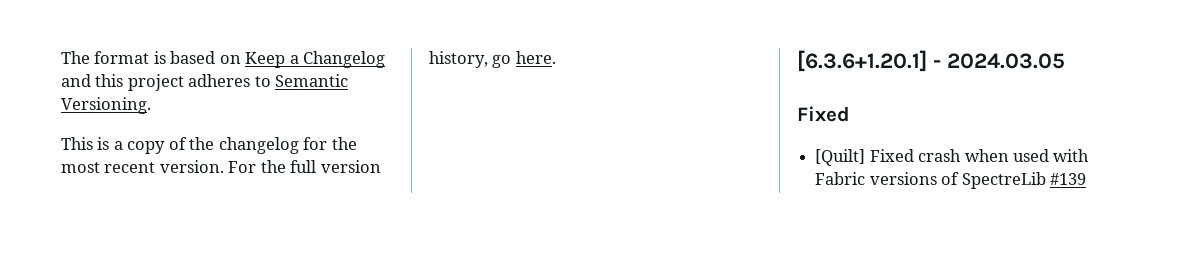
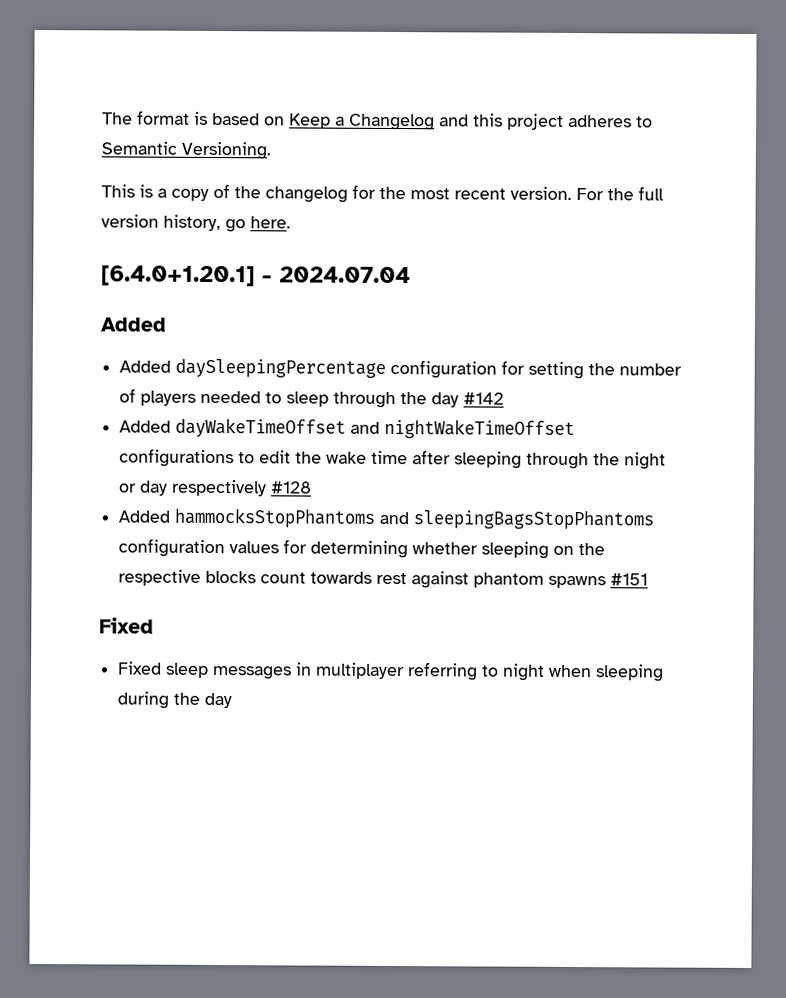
[797,50,1065,72] [797,106,850,122] [815,149,1090,166] [815,172,1086,189] [6.3.6+1.20.1] - 2024.03.05 // Fixed // [Quilt] Fixed crash when used with Fabric versions of SpectreLib #139 -> [101,265,411,287] [100,317,167,332] [119,358,683,380] [119,388,505,409] [119,417,576,440] [119,448,667,470] [119,479,313,497] [118,507,655,530] [118,538,606,559] [118,569,649,589] [99,617,154,634] [118,661,665,682] [117,691,233,709] [6.4.0+1.20.1] - 2024.07.04 // Added // Added daySleepingPercentage configuration for setting the number of players needed to sleep through the day #142 // Added dayWakeTimeOffset and nightWakeTimeOffset configurations to edit the wake time after sleeping through the night or day respectively #128 // Added hammocksStopPhantoms and sleepingBagsStopPhantoms configuration values for determining whether sleeping on the respective blocks count towards rest against phantom spawns #151 // Fixed // Fixed sleep messages in multiplayer referring to night when sleeping during the day

